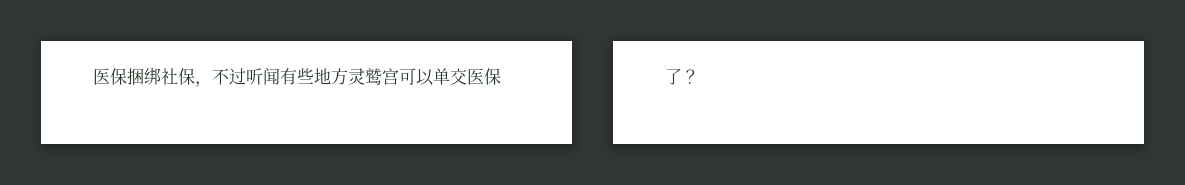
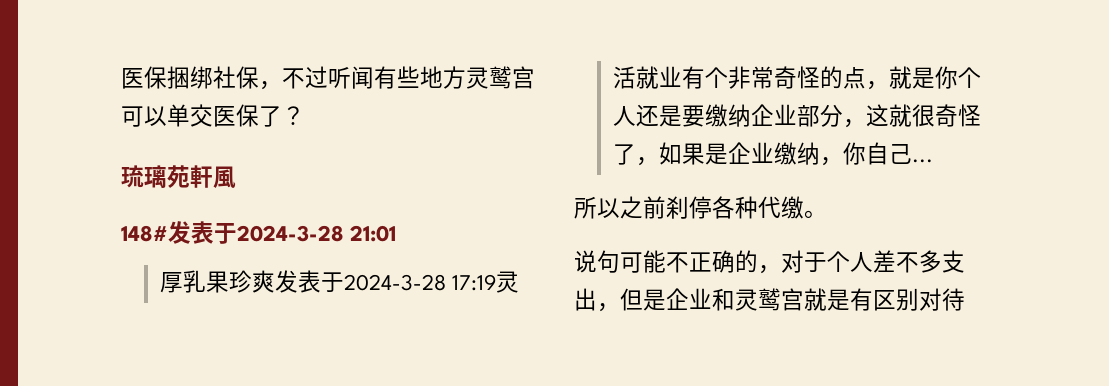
(699, 76) none -> [121,165,236,188] [121,221,397,244] [160,270,520,293] [613,66,982,90] [613,104,982,128] [613,142,934,166] [574,196,827,219] [574,250,965,274] [574,288,965,312] // 琉璃苑軒風 // 148#发表于2024-3-28 21:01 // 厚乳果珍爽发表于2024-3-28 17:19灵活就业有个非常奇怪的点，就是你个人还是要缴纳企业部分，这就很奇怪了，如果是企业缴纳，你自己... // 所以之前刹停各种代缴。 // 说句可能不正确的，对于个人差不多支出，但是企业和灵鹫宫就是有区别对待

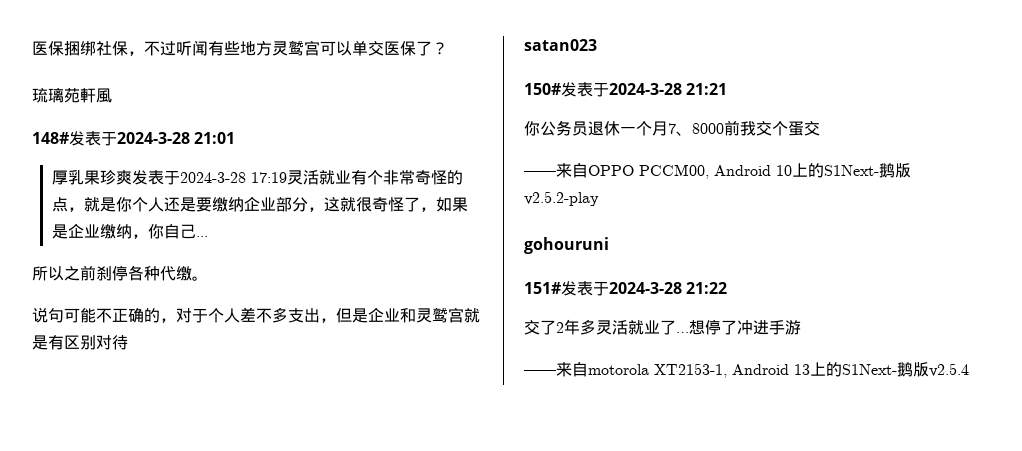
(965, 299) none -> [524,39,597,51] [524,82,728,97] [524,120,820,136] [524,163,911,179] [524,191,599,206] [524,237,609,254] [524,281,728,296] [524,319,801,335] [524,362,969,378] // satan023 // 150#发表于2024-3-28 21:21 // 你公务员退休一个月7、8000前我交个蛋交 // ——来自OPPO PCCM00, Android 10上的S1Next-鹅版v2.5.2-play // gohouruni // 151#发表于2024-3-28 21:22 // 交了2年多灵活就业了…想停了冲进手游 // ——来自motorola XT2153-1, Android 13上的S1Next-鹅版v2.5.4

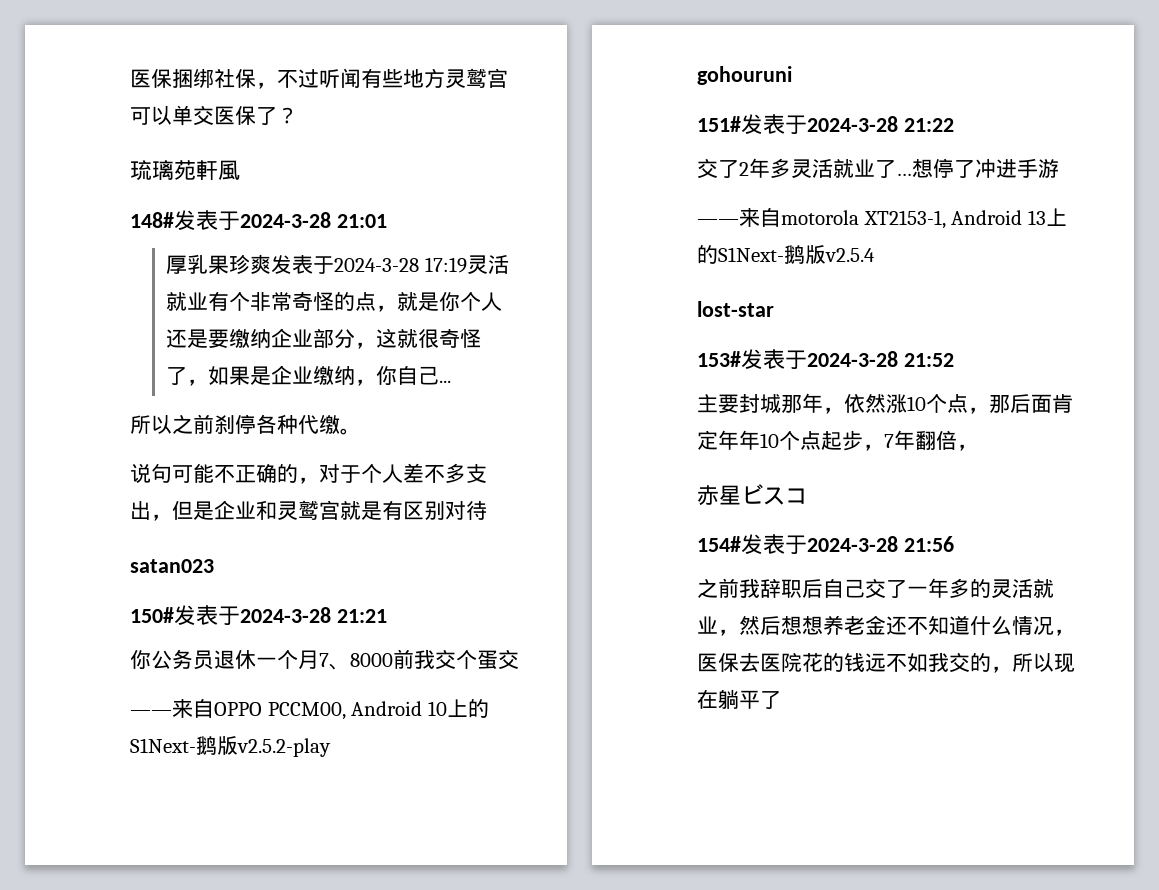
(969, 370) none -> [697,301,774,317] [697,349,954,369] [697,393,1073,414] [697,430,978,451] [697,484,807,506] [697,534,954,554] [697,578,1054,599] [697,615,1075,636] [697,652,1075,673] [697,689,781,709] // lost-star // 153#发表于2024-3-28 21:52 // 主要封城那年，依然涨10个点，那后面肯定年年10个点起步，7年翻倍， // 赤星ビスコ // 154#发表于2024-3-28 21:56 // 之前我辞职后自己交了一年多的灵活就业，然后想想养老金还不知道什么情况，医保去医院花的钱远不如我交的，所以现在躺平了

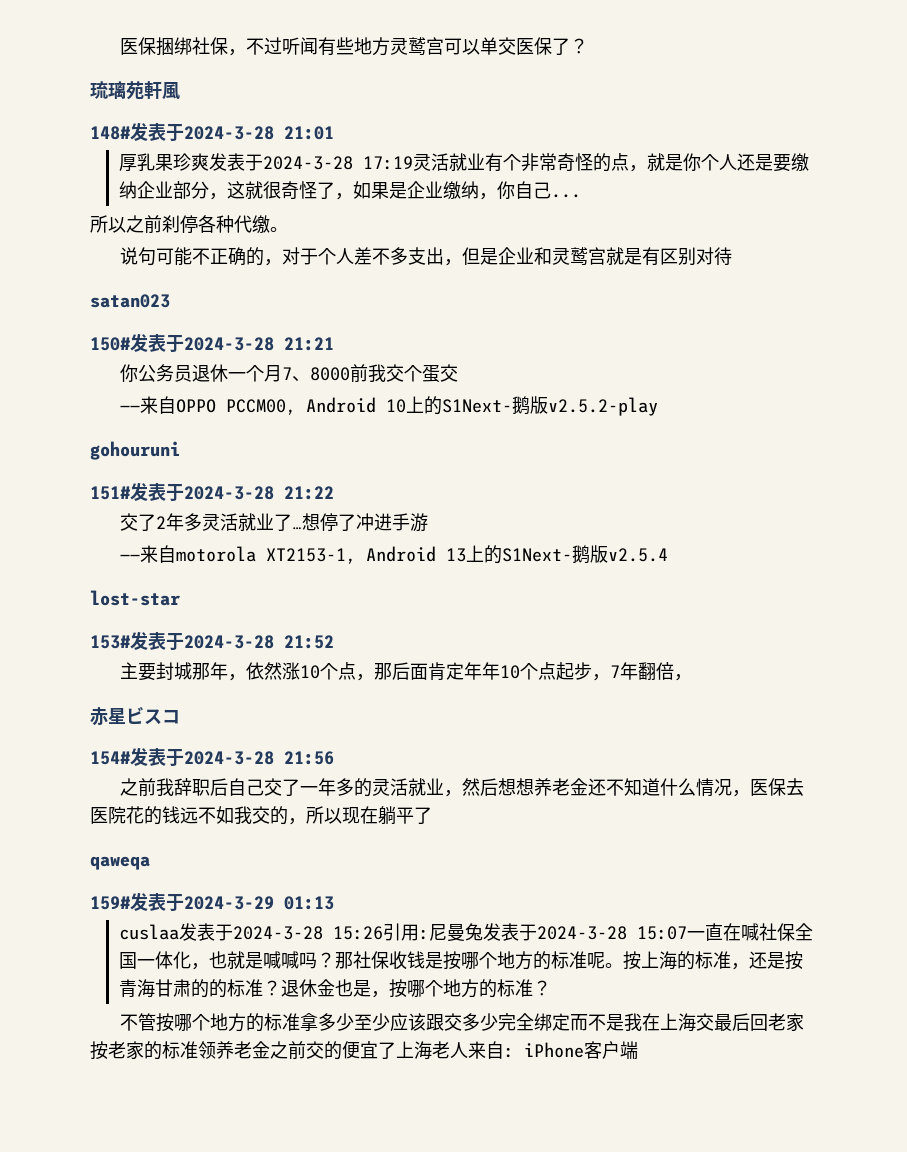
(781, 700) none -> [90,856,150,870] [90,892,334,911] [119,923,814,941] [119,951,804,970] [119,979,552,998] [120,1013,805,1032] [90,1041,638,1060] // qaweqa // 159#发表于2024-3-29 01:13 // cuslaa发表于2024-3-28 15:26引用:尼曼兔发表于2024-3-28 15:07一直在喊社保全国一体化，也就是喊喊吗？那社保收钱是按哪个地方的标准呢。按上海的标准，还是按青海甘肃的的标准？退休金也是，按哪个地方的标准？ // 不管按哪个地方的标准拿多少至少应该跟交多少完全绑定而不是我在上海交最后回老家按老家的标准领养老金之前交的便宜了上海老人来自: iPhone客户端

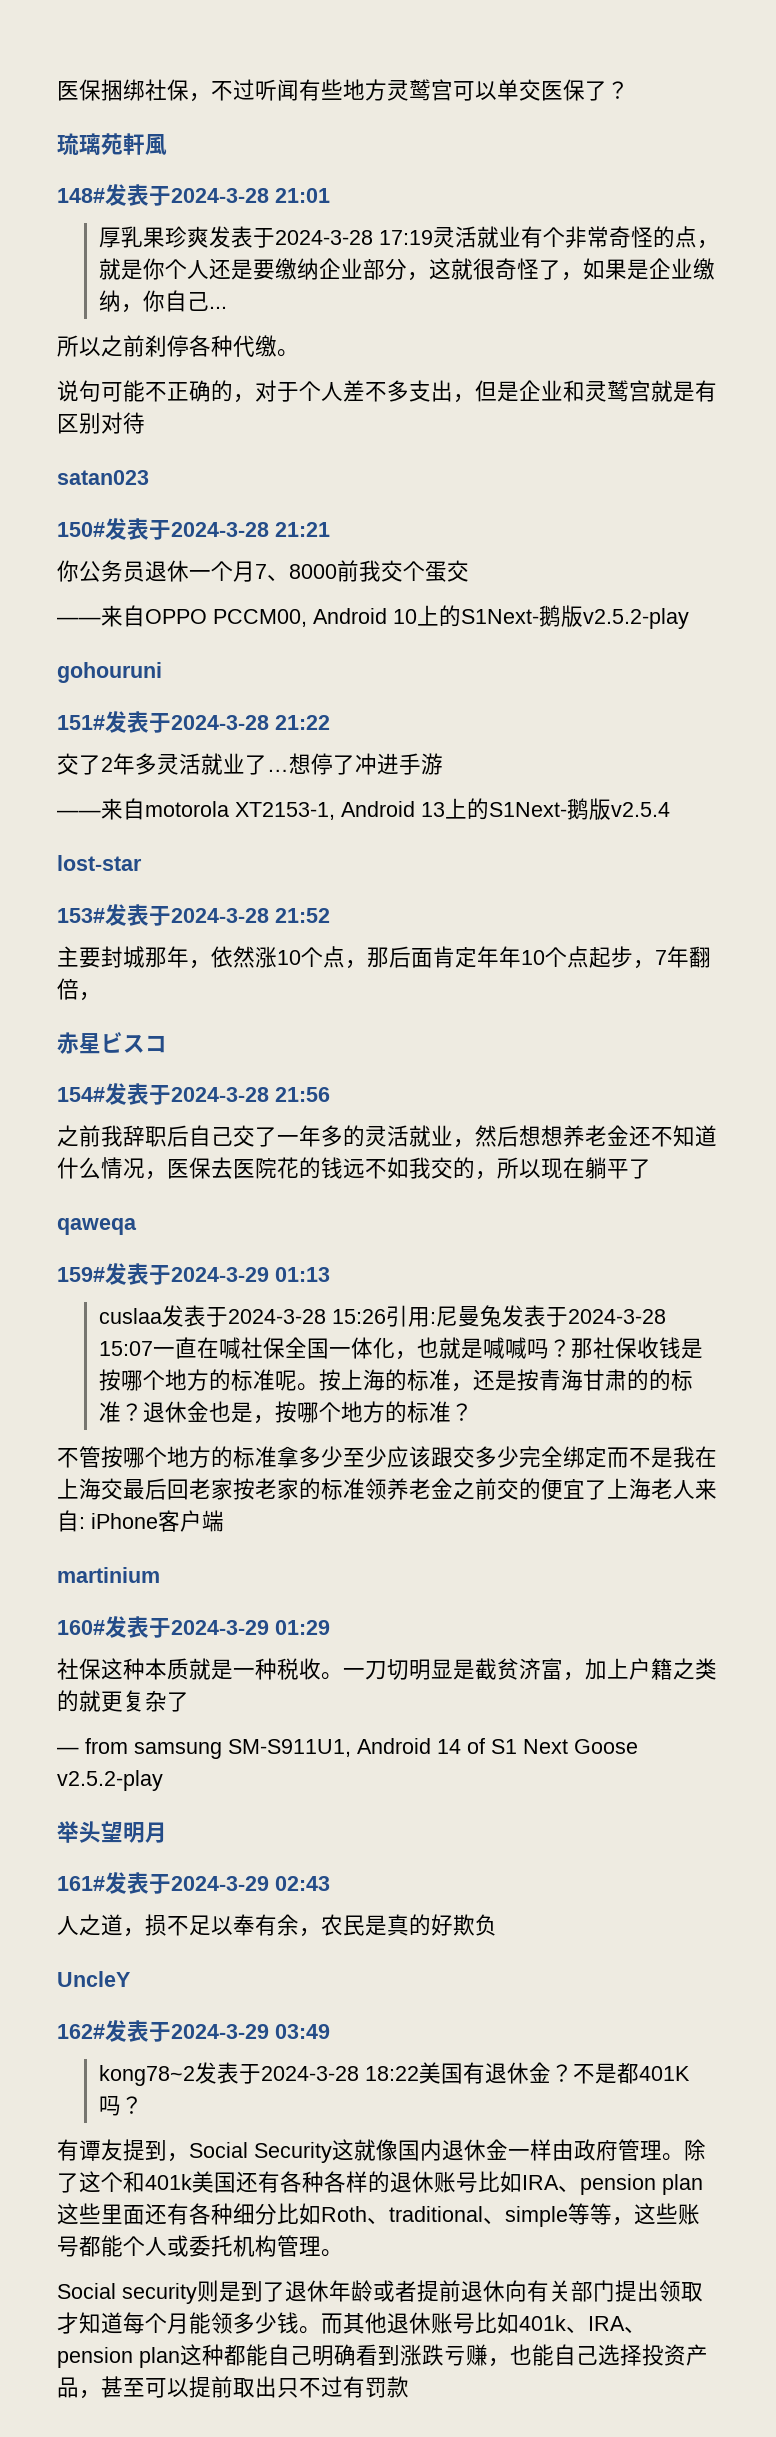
(638, 1050) none -> [57,1567,160,1583] [57,1616,330,1638] [57,1658,717,1681] [57,1690,189,1712] [57,1738,638,1759] [57,1770,163,1791] [57,1821,167,1843] [57,1872,330,1894] [57,1914,497,1937] [57,1971,130,1987] [57,2020,330,2042] [98,2062,690,2086] [98,2095,143,2116] [57,2139,706,2163] [57,2171,703,2195] [57,2203,700,2227] [57,2235,343,2257] [57,2280,703,2304] [57,2312,646,2334] [57,2344,708,2368] [57,2376,409,2399] // martinium // 160#发表于2024-3-29 01:29 // 社保这种本质就是一种税收。一刀切明显是截贫济富，加上户籍之类的就更复杂了 // — from samsung SM-S911U1, Android 14 of S1 Next Goose v2.5.2-play // 举头望明月 // 161#发表于2024-3-29 02:43 // 人之道，损不足以奉有余，农民是真的好欺负 // UncleY // 162#发表于2024-3-29 03:49 // kong78~2发表于2024-3-28 18:22美国有退休金？不是都401K吗？ // 有谭友提到，Social Security这就像国内退休金一样由政府管理。除了这个和401k美国还有各种各样的退休账号比如IRA、pension plan这些里面还有各种细分比如Roth、traditional、simple等等，这些账号都能个人或委托机构管理。 // Social security则是到了退休年龄或者提前退休向有关部门提出领取才知道每个月能领多少钱。而其他退休账号比如401k、IRA、pension plan这种都能自己明确看到涨跌亏赚，也能自己选择投资产品，甚至可以提前取出只不过有罚款

